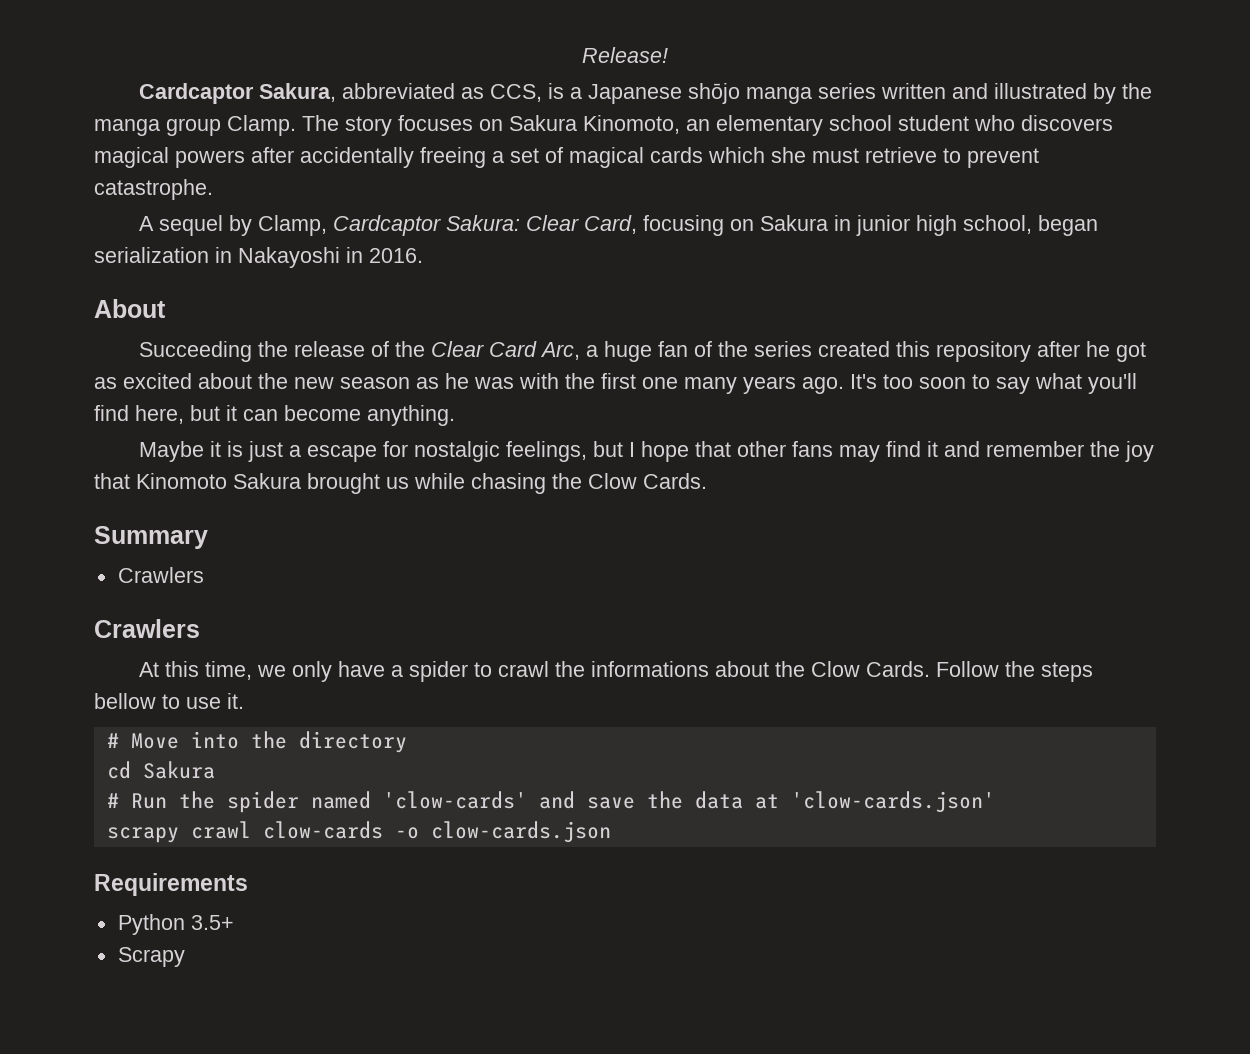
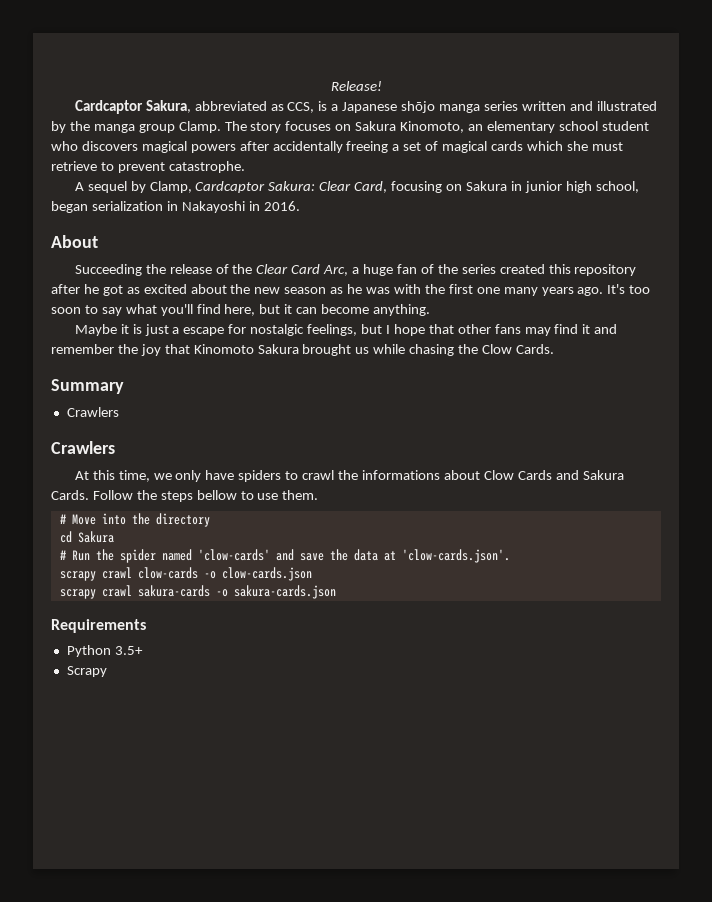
[390,661,468,682] a spider -> [238,470,282,482] spiders
[774,661,860,677] the Clow -> [483,470,624,480] Clow Cards and Sakura
[227,693,244,709] it. -> [282,490,319,500] them.
[790,791,995,813] 'clow-cards.json' -> [401,549,510,563] 'clow-cards.json'.
(611, 832) none -> [59,585,336,599] // scrapy crawl sakura-cards -o sakura-cards.json

